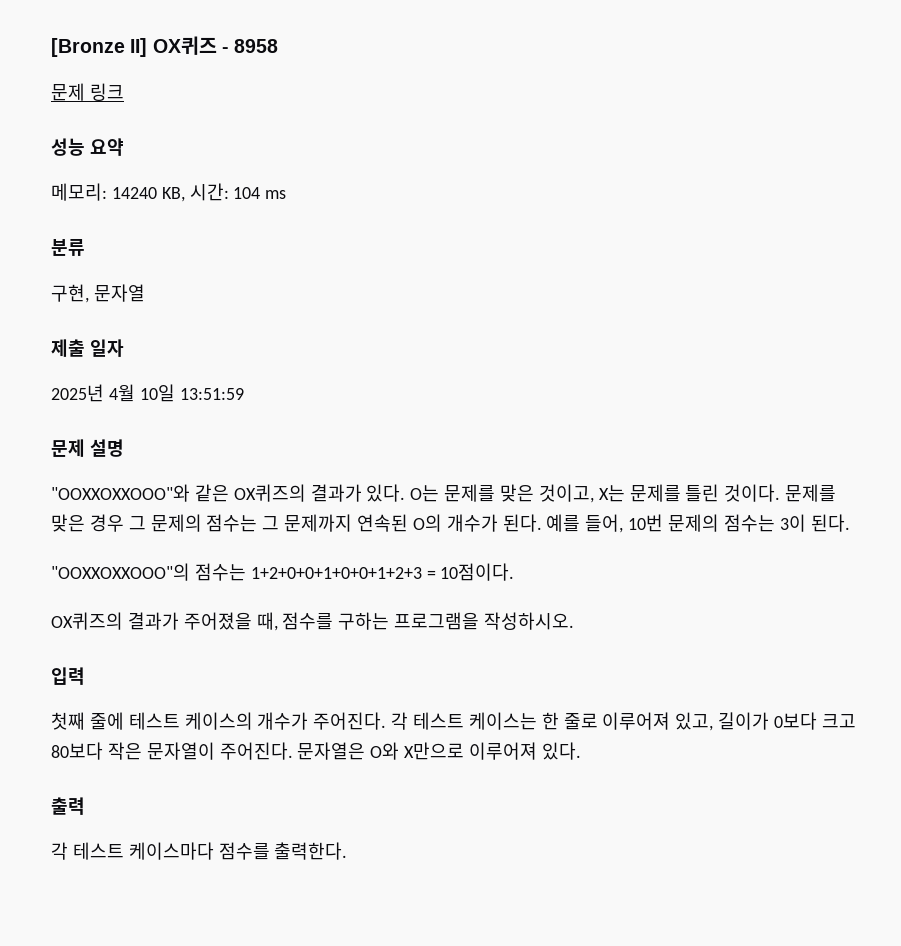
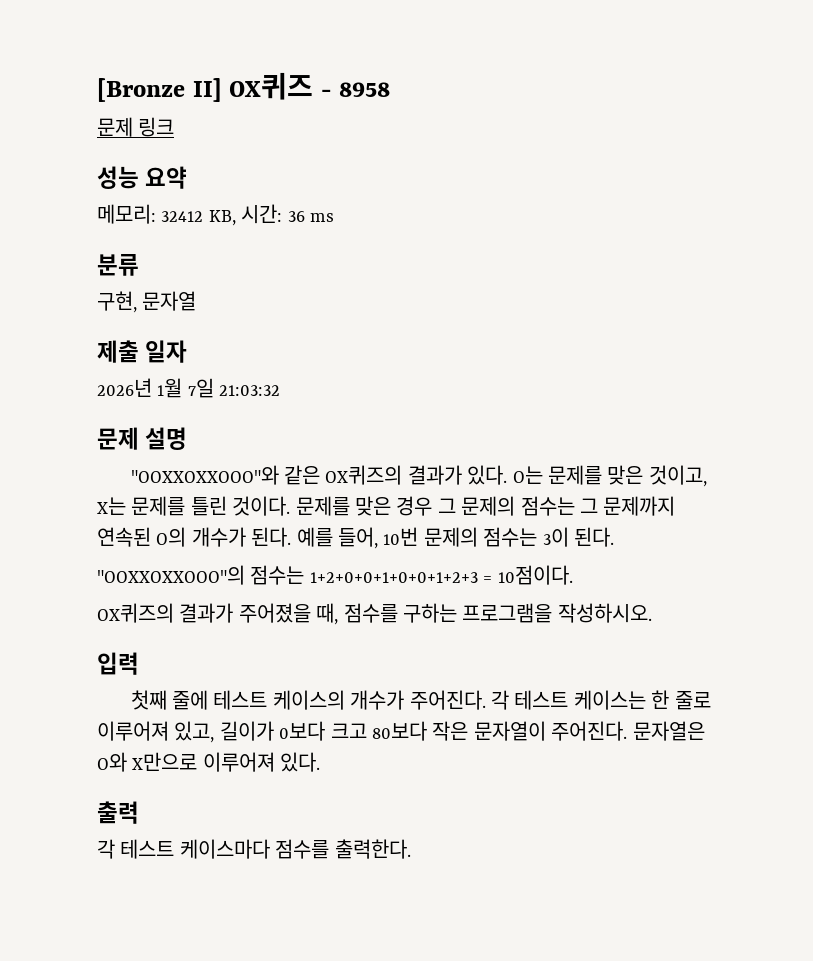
[111,187,157,199] 14240 -> [161,211,204,222] 32412
[233,187,261,199] 104 -> [287,211,305,222] 36
[51,384,244,402] 2025년 4월 10일 13:51:59 -> [97,378,281,398] 2026년 1월 7일 21:03:32

